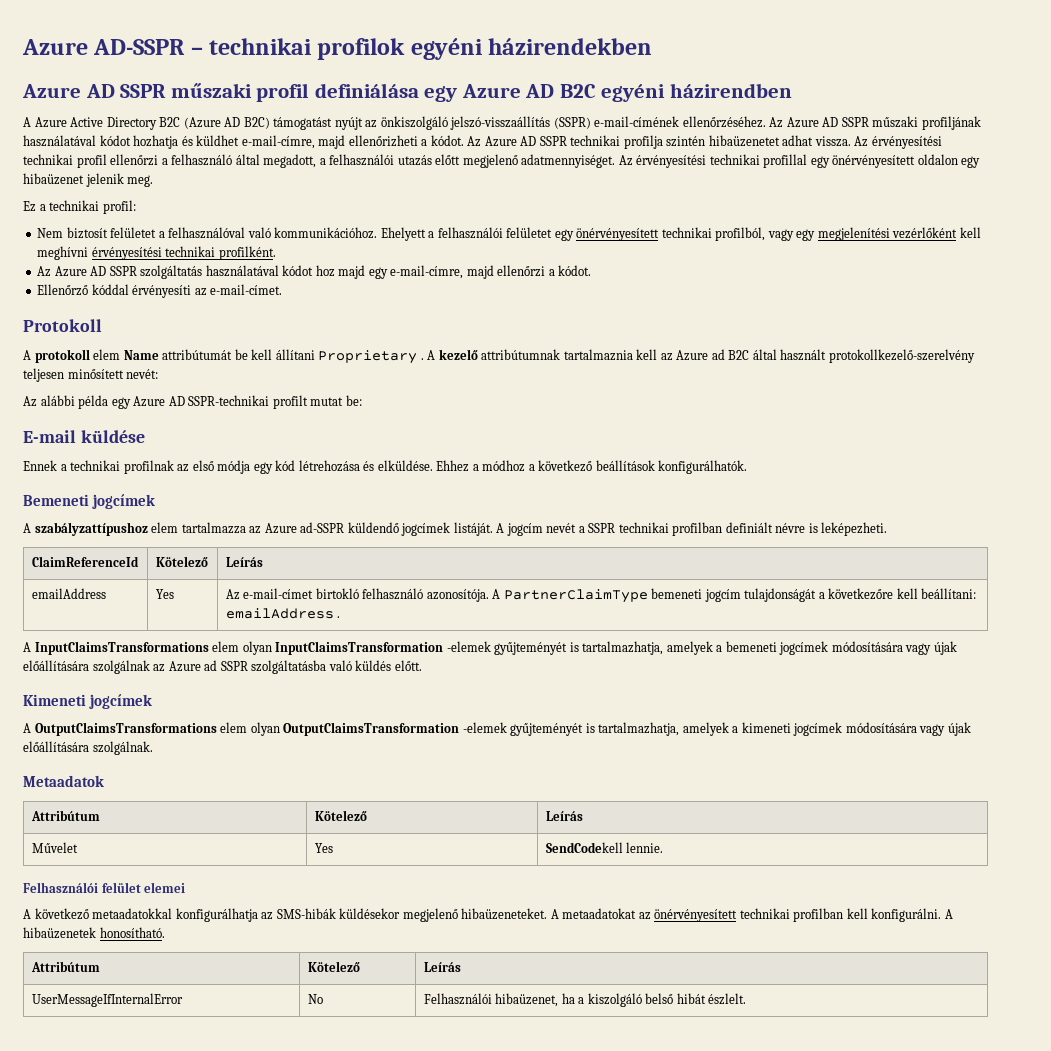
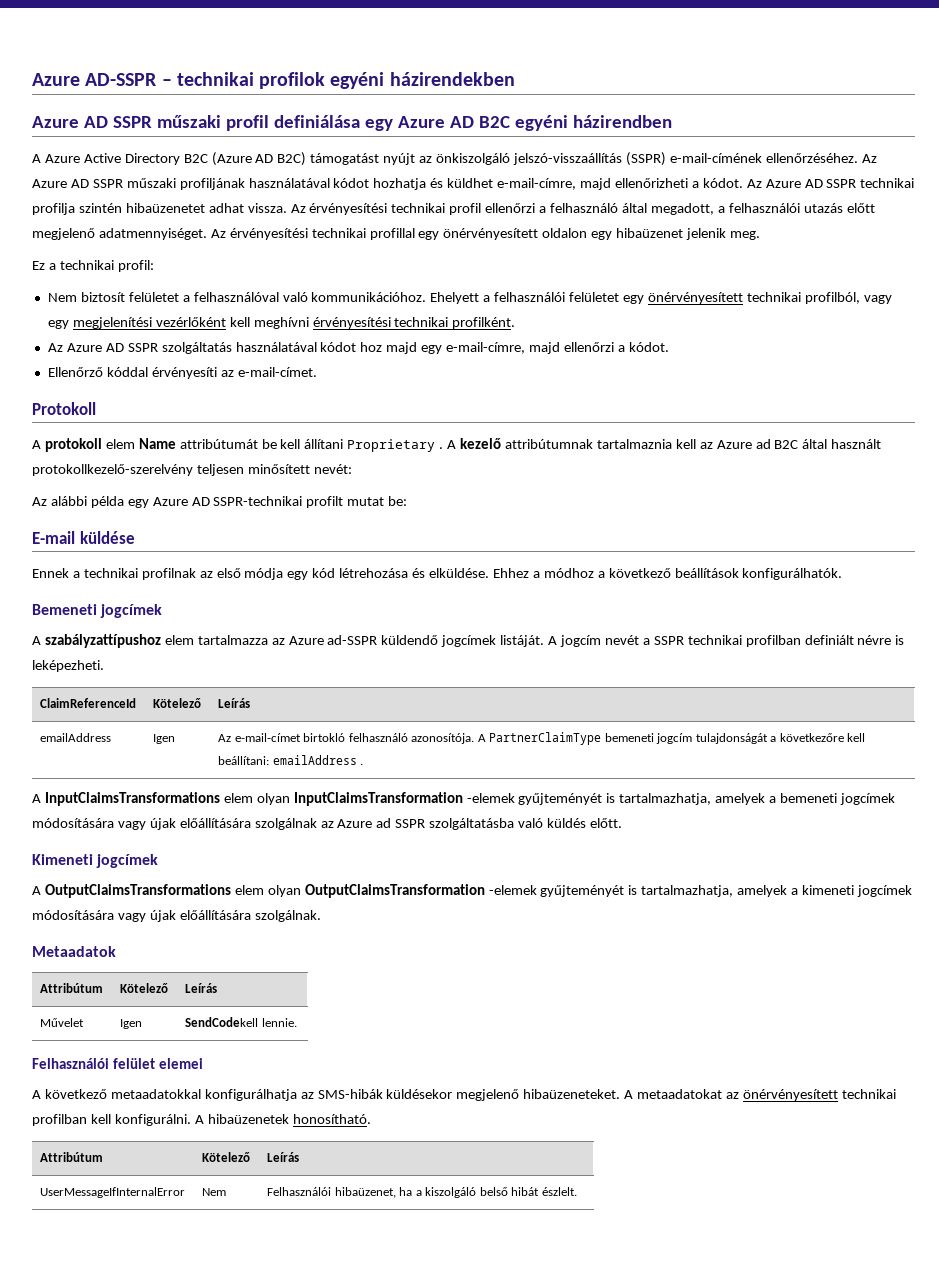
[155,589,174,599] Yes -> [153,734,176,744] Igen
[314,843,333,853] Yes -> [120,1019,143,1029] Igen
[307,994,323,1004] No -> [202,1188,227,1196] Nem

